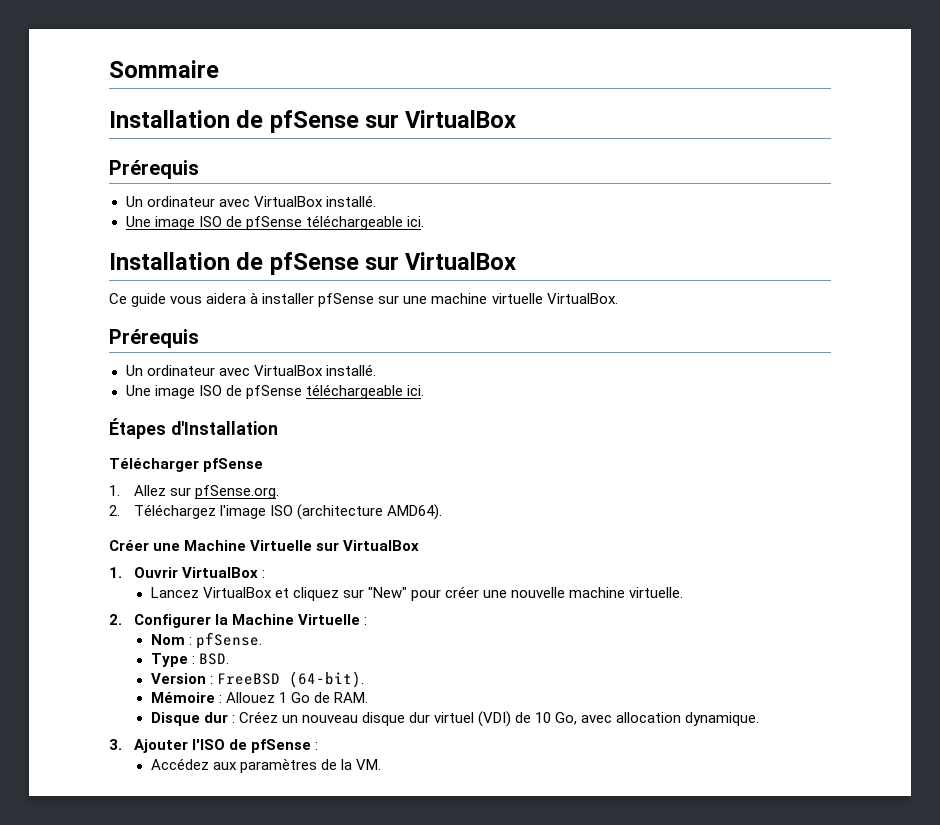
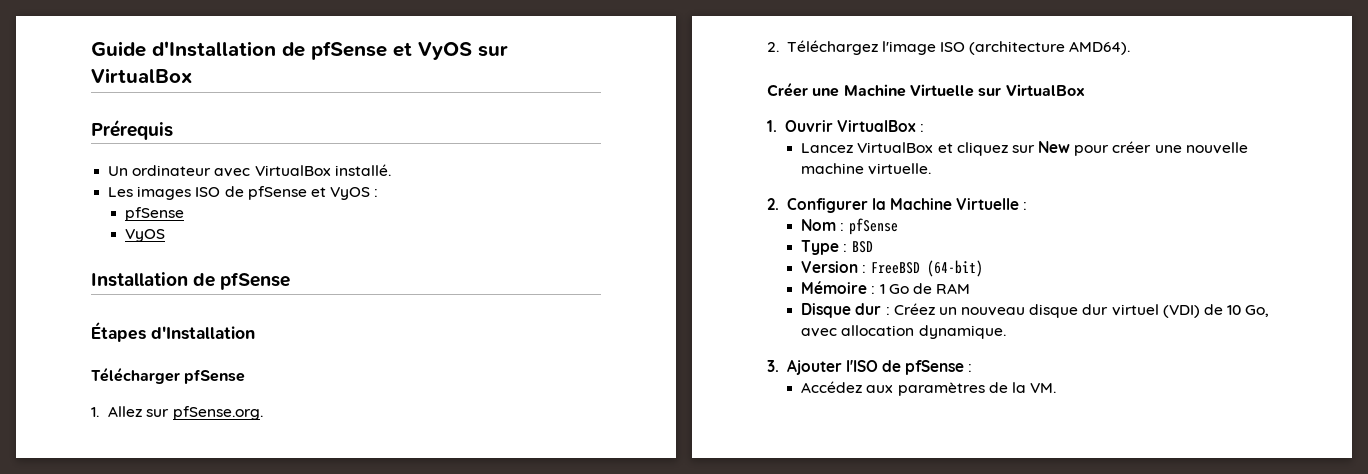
[109,60,219,78] [109,110,359,133] Sommaire // Installation de pfSense -> [91,41,472,60] Guide d'Installation de pfSense et VyOS
[125,215,424,230] [109,252,517,275] [109,292,618,307] [109,329,199,348] [125,364,376,376] [125,384,424,399] Une image ISO de pfSense téléchargeable ici. // Installation de pfSense sur VirtualBox // Ce guide vous aidera à installer pfSense sur une machine virtuelle VirtualBox. // Prérequis // Un ordinateur avec VirtualBox installé. // Une image ISO de pfSense téléchargeable ici. -> [108,186,379,200] [125,207,185,221] [125,229,166,242] [91,272,291,290] Les images ISO de pfSense et VyOS : // pfSense // VyOS // Installation de pfSense
[367,587,407,598] "New" -> [1038,141,1071,153] New
[195,632,262,649] pfSense. -> [848,218,898,235] pfSense
[198,653,229,665] BSD. -> [851,241,873,253] BSD
[288,671,364,688] (64-bit). -> [926,260,983,277] (64-bit)
[225,692,275,703] Allouez -> (876, 290) none
[333,692,368,703] RAM. -> [936,283,971,294] RAM

